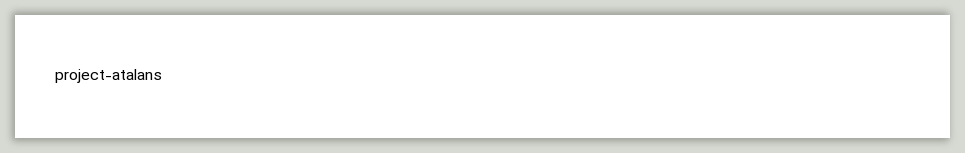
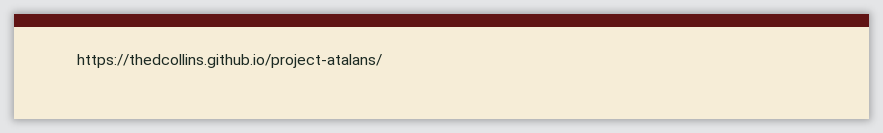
[55,69,162,83] project-atalans -> [77,54,382,68] https://thedcollins.github.io/project-atalans/

